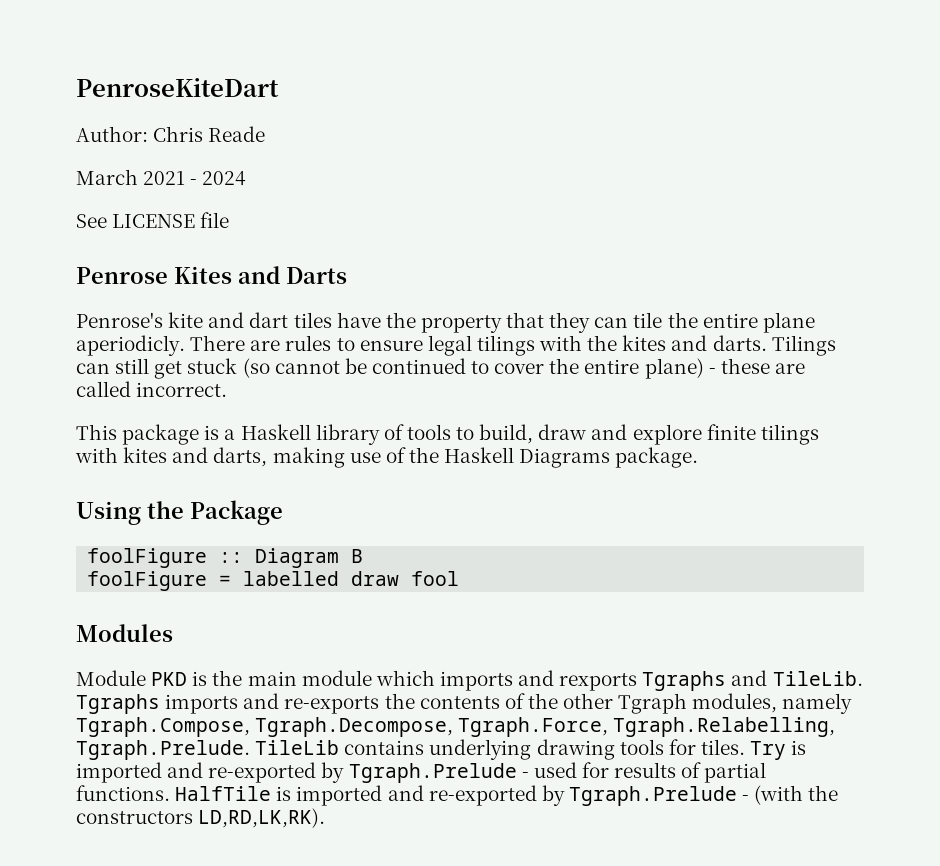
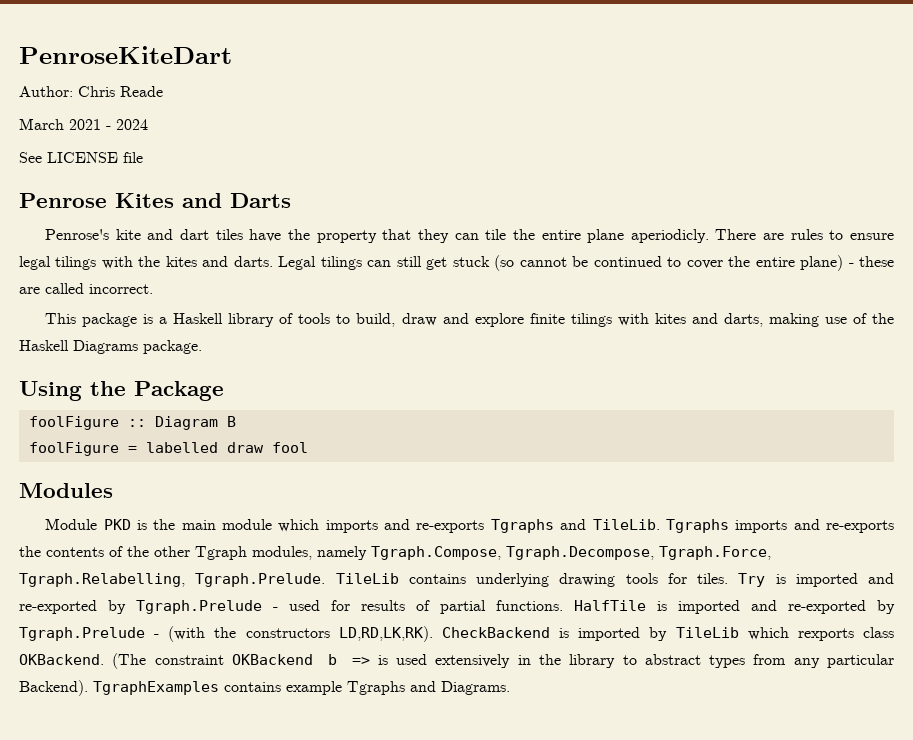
[771,335,836,356] Tilings -> [278,256,362,270] Legal tilings
[559,673,638,691] rexports -> [416,520,485,533] re-exports
(326, 818) none -> [441,627,895,641] [19,653,894,669] [19,680,510,696] CheckBackend is imported by TileLib which rexports class OKBackend. (The constraint OKBackend b => is used extensively in the library to abstract types from any particular Backend). TgraphExamples contains example Tgraphs and Diagrams.

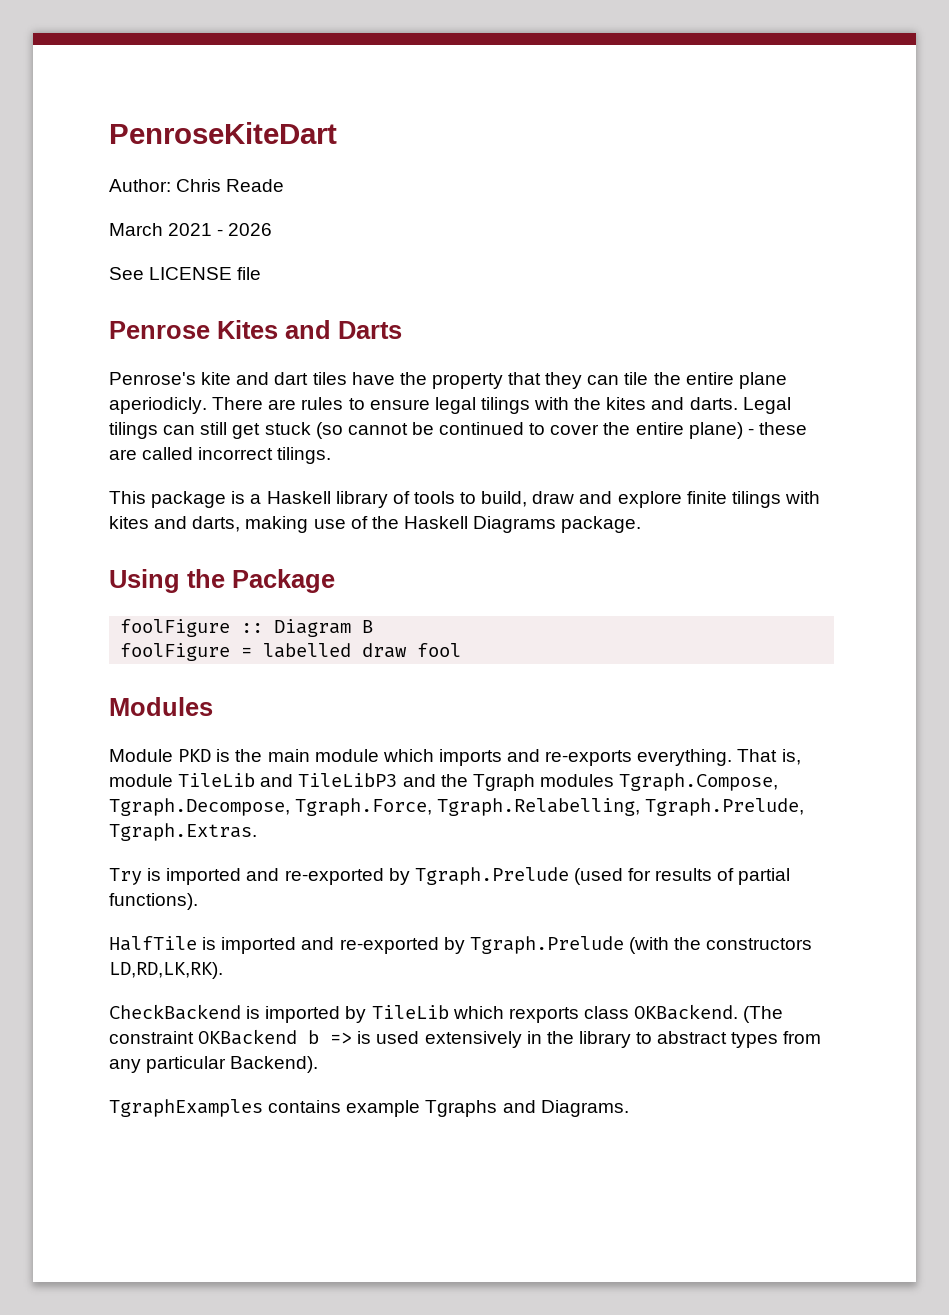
[116,119,148,130] 2024 -> [228,223,273,236] 2026
[89,284,153,294] incorrect. -> [198,447,332,464] incorrect tilings.
[490,519,894,533] [19,546,771,560] [19,573,728,587] Tgraphs and TileLib. Tgraphs imports and re-exports the contents of the other Tgraph modules, namely Tgraph.Compose, Tgraph.Decompose, Tgraph.Force, Tgraph.Relabelling, Tgraph.Prelude. TileLib contains underlying drawing tools for tiles. -> [637,749,801,766] [109,773,779,791] [109,798,805,816] [109,823,257,841] everything. That is, module TileLib and TileLibP3 and the Tgraph modules Tgraph.Compose, Tgraph.Decompose, Tgraph.Force, Tgraph.Relabelling, Tgraph.Prelude, Tgraph.Extras. //
[273,600,320,611] - used -> [573,868,623,885] (used
[496,600,563,611] functions. -> [109,893,198,910] functions). //
[154,634,160,638] - -> (624, 945) none
(433, 634) none -> (223, 970) //
(88, 688) none -> (319, 1064) //

